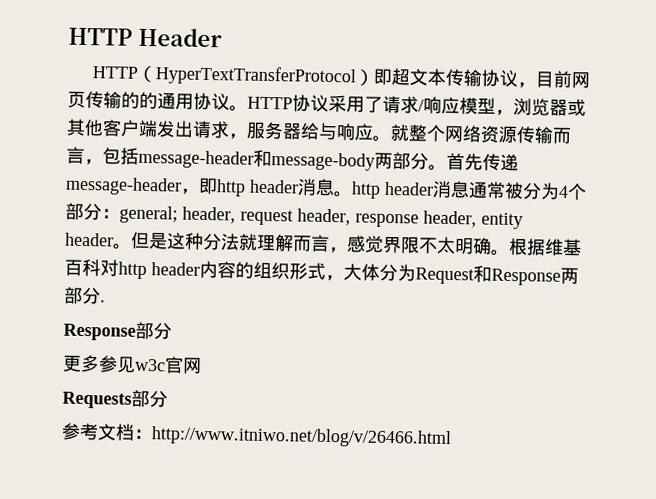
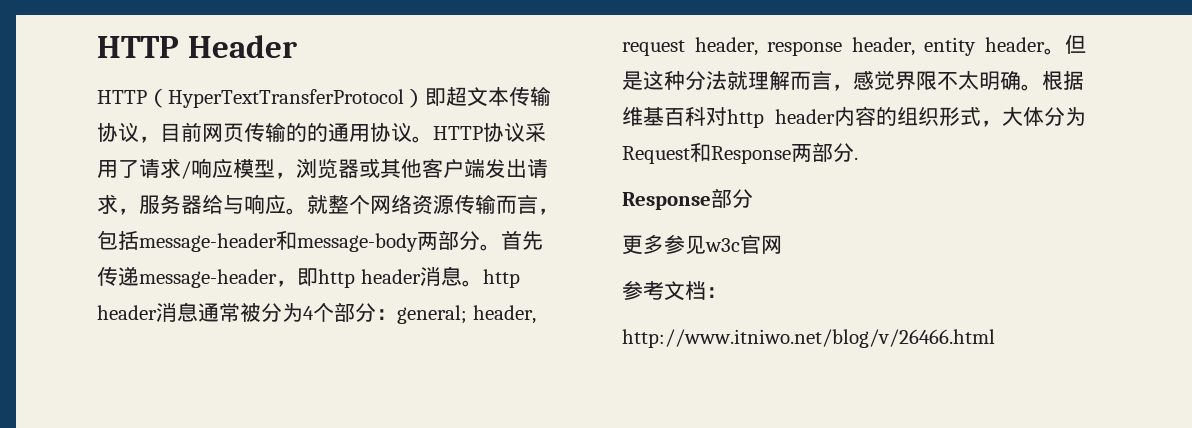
[62,389,168,409] // Requests部分 -> (782, 244) none
(153, 434) none -> (727, 292) //

